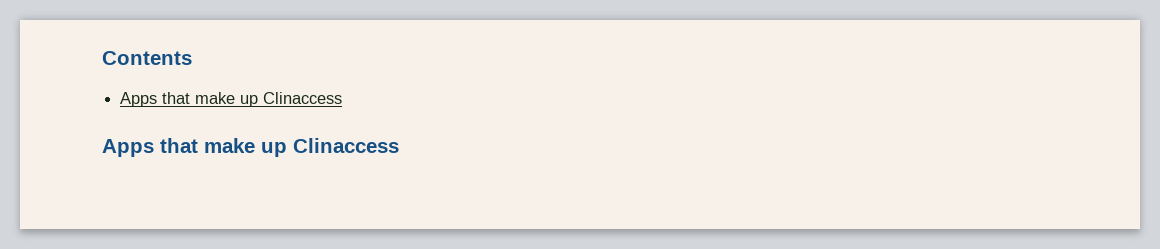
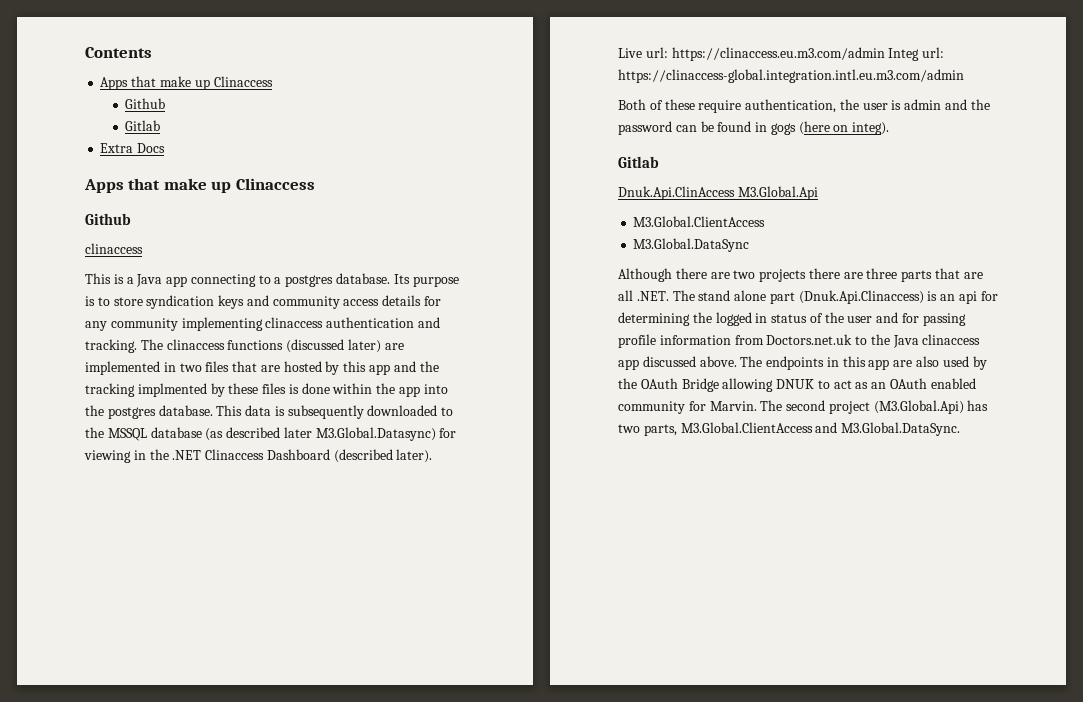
[102,138,399,157] // Apps that make up Clinaccess -> [125,98,166,109] [125,120,161,131] [100,143,166,153] [84,178,315,193] [85,213,131,225] [85,243,143,254] [85,273,459,287] [85,295,442,309] [85,317,440,331] [85,339,404,353] [85,361,439,375] [85,383,448,397] [85,405,454,419] [85,427,457,441] [84,449,433,463] [618,47,945,61] [618,69,964,83] [618,99,990,113] [618,121,890,135] [618,156,659,168] [618,186,818,200] [633,216,766,227] [633,238,750,252] [618,268,983,282] [618,290,998,304] [618,312,966,326] [618,334,981,348] [618,356,987,370] [618,378,976,392] [618,400,989,414] [618,422,961,436] // Github // Gitlab // Extra Docs // Apps that make up Clinaccess // Github // clinaccess // This is a Java app connecting to a postgres database. Its purpose is to store syndication keys and community access details for any community implementing clinaccess authentication and tracking. The clinaccess functions (discussed later) are implemented in two files that are hosted by this app and the tracking implmented by these files is done within the app into the postgres database. This data is subsequently downloaded to the MSSQL database (as described later M3.Global.Datasync) for viewing in the .NET Clinaccess Dashboard (described later). // Live url: https://clinaccess.eu.m3.com/admin Integ url: https://clinaccess-global.integration.intl.eu.m3.com/admin // Both of these require authentication, the user is admin and the password can be found in gogs (here on integ). // Gitlab // Dnuk.Api.ClinAccess M3.Global.Api // M3.Global.ClientAccess // M3.Global.DataSync // Although there are two projects there are three parts that are all .NET. The stand alone part (Dnuk.Api.Clinaccess) is an api for determining the logged in status of the user and for passing profile information from Doctors.net.uk to the Java clinaccess app discussed above. The endpoints in this app are also used by the OAuth Bridge allowing DNUK to act as an OAuth enabled community for Marvin. The second project (M3.Global.Api) has two parts, M3.Global.ClientAccess and M3.Global.DataSync.

